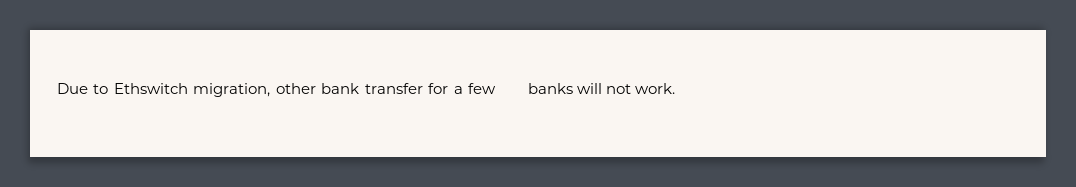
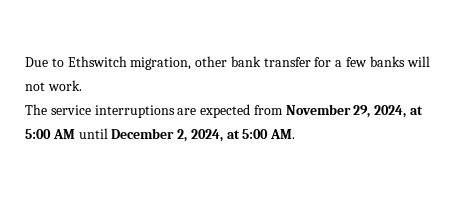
(676, 88) none -> [25,104,424,118] [25,128,296,142] // The service interruptions are expected from November 29, 2024, at 5:00 AM until December 2, 2024, at 5:00 AM.

